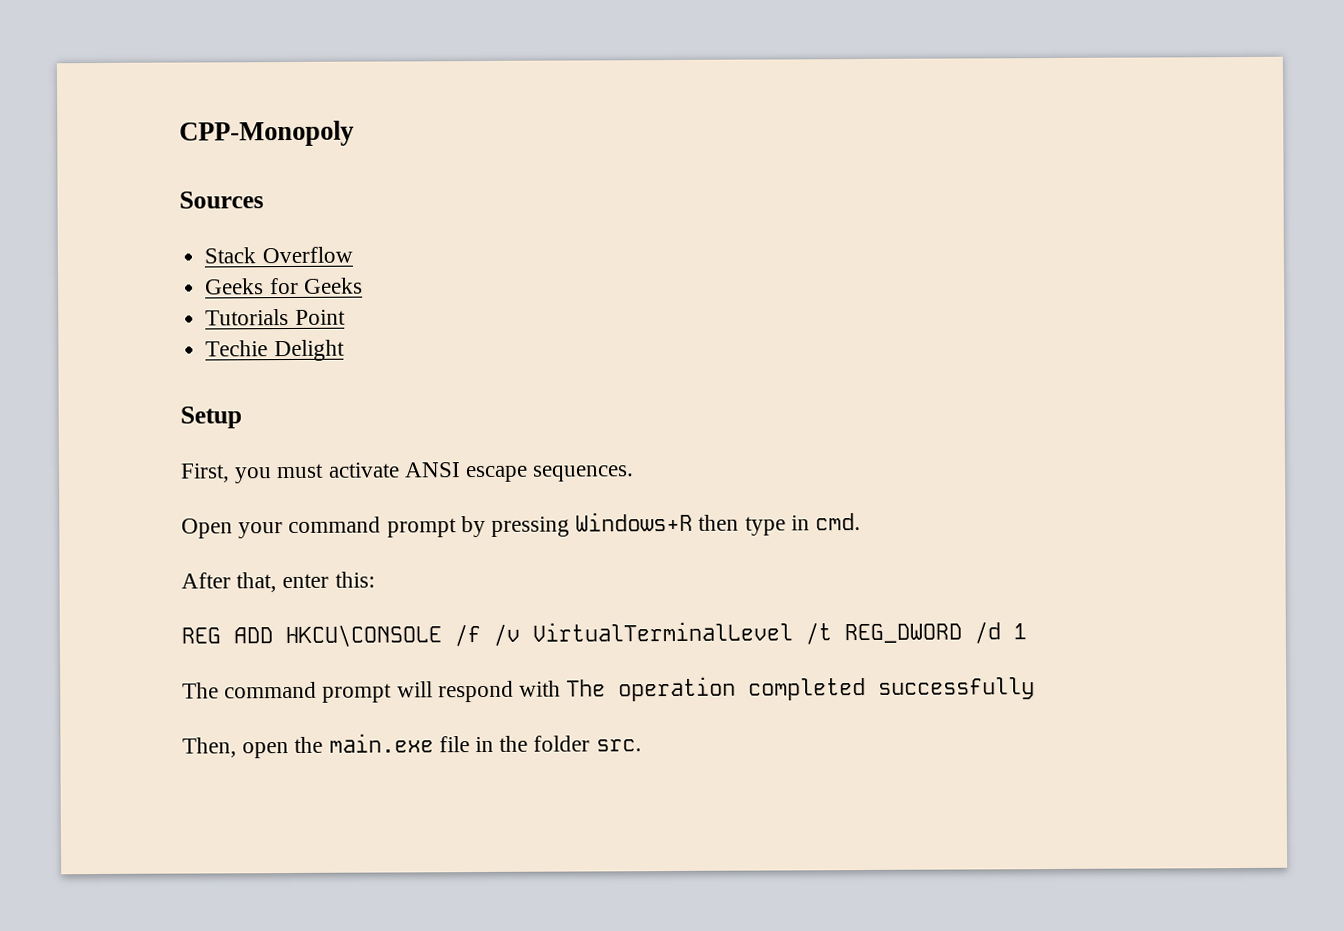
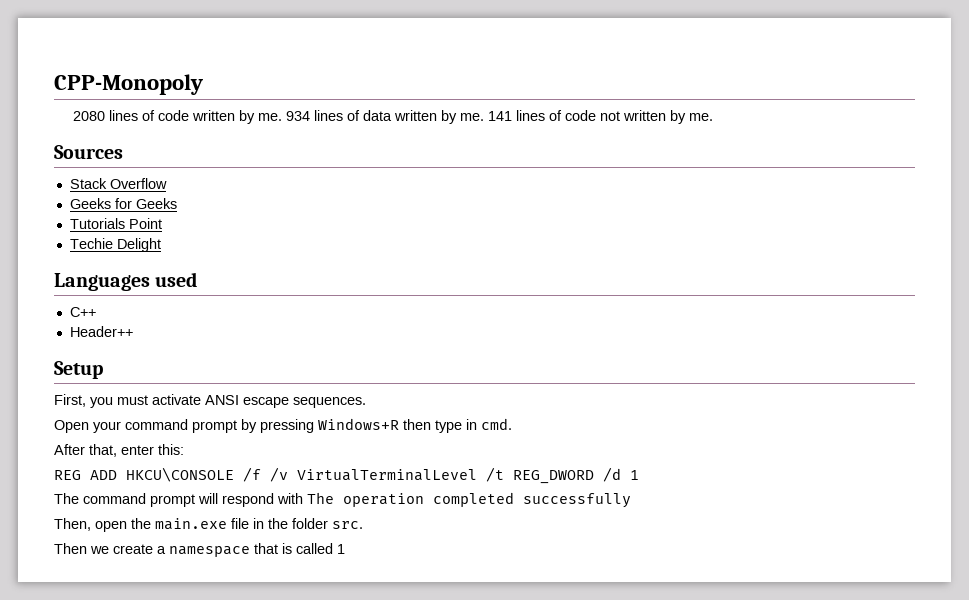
(354, 133) none -> [72,110,713,124] // 2080 lines of code written by me. 934 lines of data written by me. 141 lines of code not written by me.
(345, 350) none -> [54,272,198,291] [69,307,96,317] [69,326,133,337] // Languages used // C++ // Header++
(642, 745) none -> [54,543,345,557] // Then we create a namespace that is called 1

